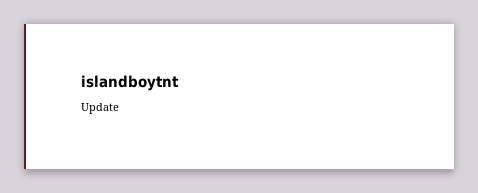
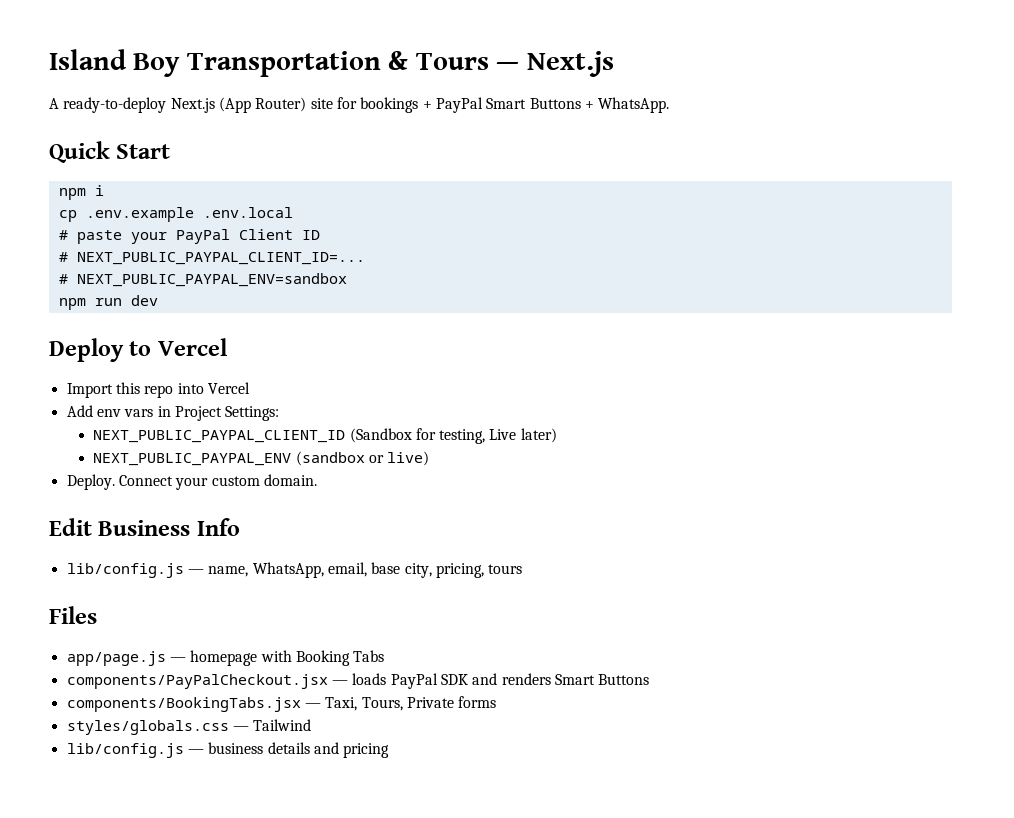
[81,75,179,91] [81,103,119,114] islandboytnt // Update -> [49,49,614,77] [49,97,670,113] [49,141,171,163] [58,185,104,200] [58,207,293,222] [58,229,320,244] [58,252,365,265] [58,273,347,287] [58,295,158,310] [49,338,228,362] [66,382,250,398] [66,405,280,421] [93,428,557,444] [93,451,430,466] [66,474,317,490] [49,518,240,536] [66,562,523,578] [49,606,97,624] [66,650,385,666] [66,673,650,689] [66,696,497,712] [66,719,312,735] [66,742,390,758] Island Boy Transportation & Tours — Next.js // A ready-to-deploy Next.js (App Router) site for bookings + PayPal Smart Buttons + WhatsApp. // Quick Start // npm i // cp .env.example .env.local // # paste your PayPal Client ID // # NEXT_PUBLIC_PAYPAL_CLIENT_ID=... // # NEXT_PUBLIC_PAYPAL_ENV=sandbox // npm run dev // Deploy to Vercel // Import this repo into Vercel // Add env vars in Project Settings: // NEXT_PUBLIC_PAYPAL_CLIENT_ID (Sandbox for testing, Live later) // NEXT_PUBLIC_PAYPAL_ENV (sandbox or live) // Deploy. Connect your custom domain. // Edit Business Info // lib/config.js — name, WhatsApp, email, base city, pricing, tours // Files // app/page.js — homepage with Booking Tabs // components/PayPalCheckout.jsx — loads PayPal SDK and renders Smart Buttons // components/BookingTabs.jsx — Taxi, Tours, Private forms // styles/globals.css — Tailwind // lib/config.js — business details and pricing

